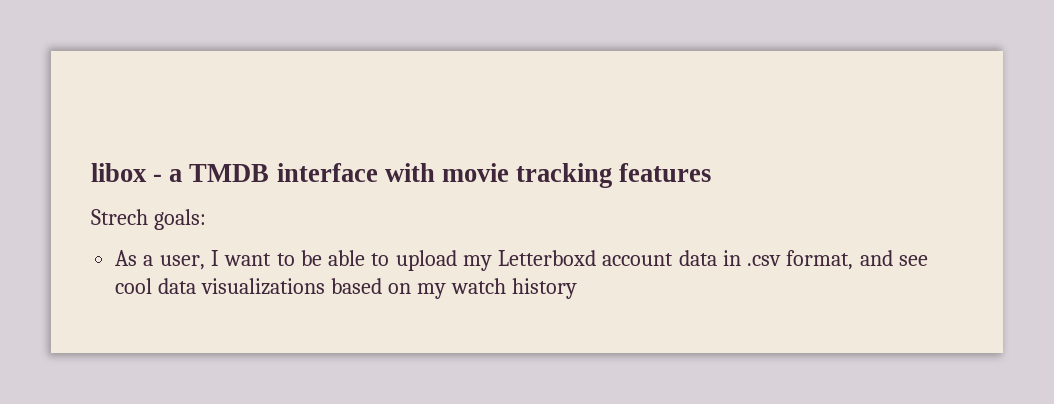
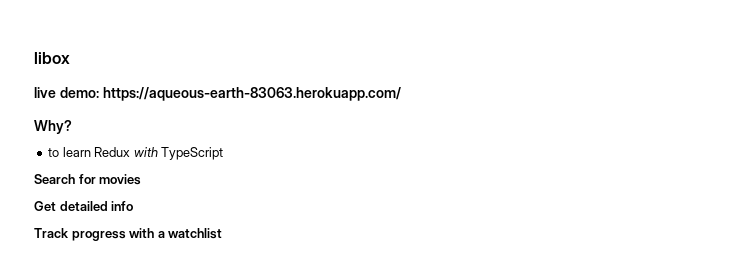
[153,163,712,188] [91,209,206,230] [115,250,928,271] [115,278,577,299] - a TMDB interface with movie tracking features // Strech goals: // As a user, I want to be able to upload my Letterboxd account data in .csv format, and see cool data visualizations based on my watch history -> [34,87,401,101] [34,120,72,134] [48,147,224,160] [34,174,142,185] [34,201,134,211] [34,228,223,241] // live demo: https://aqueous-earth-83063.herokuapp.com/ // Why? // to learn Redux with TypeScript // Search for movies // Get detailed info // Track progress with a watchlist

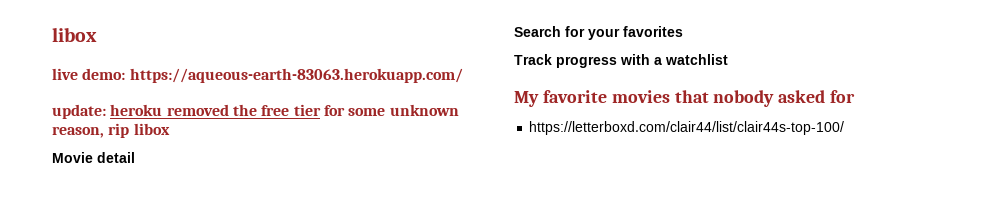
[34,120,72,134] [48,147,224,160] [34,174,142,185] [34,201,134,211] Why? // to learn Redux with TypeScript // Search for movies // Get detailed info -> [52,104,459,119] [52,123,170,138] [52,152,135,163] [514,26,683,40] update: heroku removed the free tier for some unknown reason, rip libox // Movie detail // Search for your favorites
(223, 233) none -> [514,90,856,107] [529,121,845,135] // My favorite movies that nobody asked for // https://letterboxd.com/clair44/list/clair44s-top-100/

